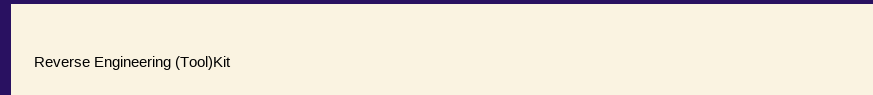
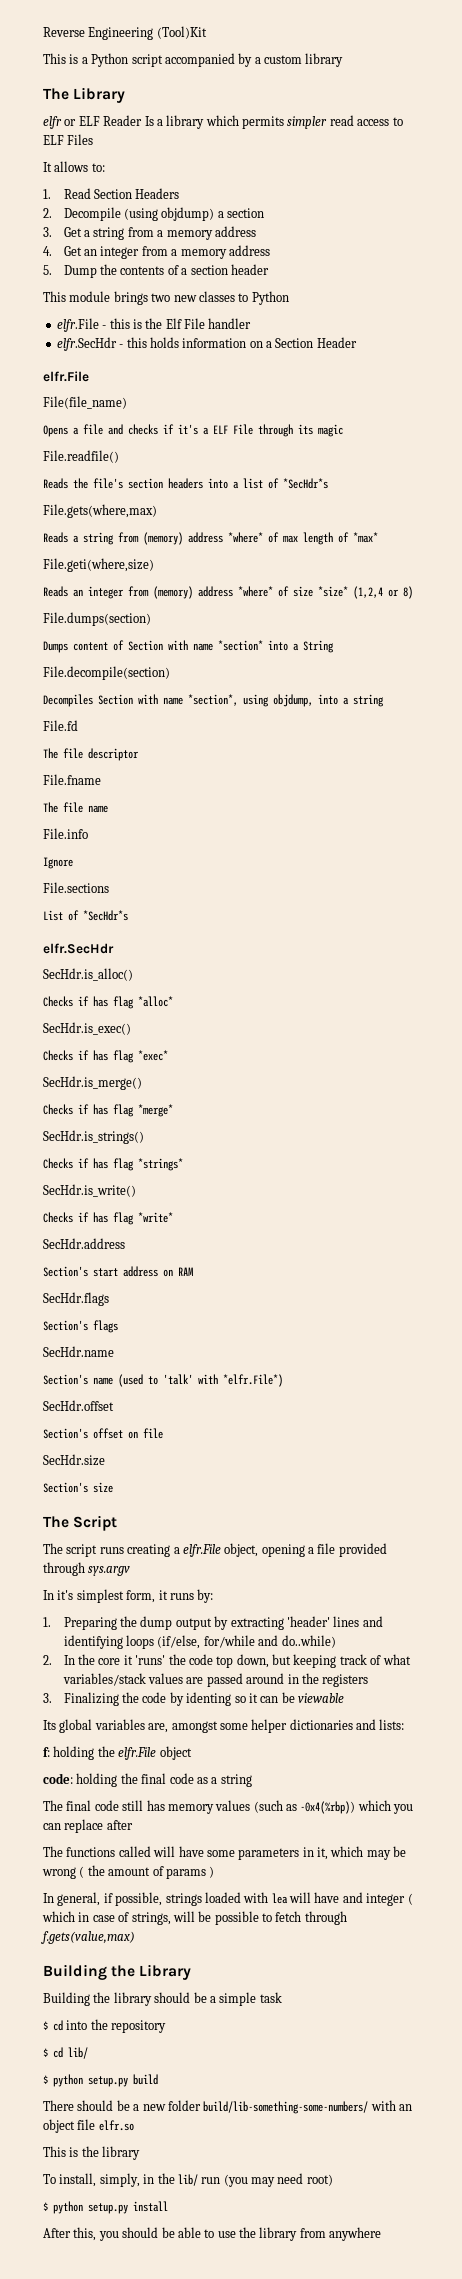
(232, 63) none -> [43,53,344,67] [43,87,126,103] [43,115,403,129] [43,134,94,145] [43,161,105,172] [43,188,180,199] [43,207,265,221] [43,226,256,240] [43,245,270,259] [43,264,269,278] [43,291,289,305] [56,318,252,332] [56,337,357,351] [43,371,89,382] [43,396,127,409] [43,424,343,437] [43,450,119,463] [43,478,328,489] [43,504,157,518] [43,532,378,545] [43,558,154,572] [43,586,413,599] [43,612,151,626] [43,640,334,653] [43,666,170,680] [43,694,384,707] [43,720,78,731] [43,748,139,761] [43,774,101,785] [43,802,108,813] [43,828,88,839] [43,857,73,869] [43,882,109,893] [43,910,128,921] [43,943,114,954] [43,968,133,981] [43,996,173,1009] [43,1022,131,1035] [43,1050,168,1063] [43,1076,142,1090] [43,1104,173,1117] [43,1130,144,1144] [43,1158,183,1171] [43,1184,136,1197] [43,1212,173,1225] [43,1238,125,1249] [43,1266,193,1277] [43,1292,109,1306] [43,1320,118,1333] [43,1346,114,1357] [43,1374,283,1387] [43,1400,114,1411] [43,1428,163,1439] [43,1454,105,1466] [43,1482,113,1493] [43,1515,118,1531] [43,1543,387,1557] [43,1562,131,1576] [43,1589,214,1603] [43,1616,383,1630] [63,1635,336,1649] [43,1654,411,1668] [62,1673,369,1687] [43,1692,345,1706] [43,1719,405,1733] [43,1746,192,1760] [43,1773,252,1787] [43,1800,414,1814] [43,1819,133,1833] [43,1846,407,1860] [42,1865,215,1879] [43,1892,413,1906] [42,1911,347,1925] [41,1931,135,1944] [43,1964,192,1980] [43,1992,282,2006] [43,2019,167,2033] [43,2047,88,2059] [43,2074,158,2087] [43,2100,412,2114] [43,2119,134,2133] [43,2146,141,2160] [43,2173,333,2187] [43,2201,168,2214] [43,2227,382,2241] // This is a Python script accompanied by a custom library // The Library // elfr or ELF Reader Is a library which permits simpler read access to ELF Files // It allows to: // 1. Read Section Headers // 2. Decompile (using objdump) a section // 3. Get a string from a memory address // 4. Get an integer from a memory address // 5. Dump the contents of a section header // This module brings two new classes to Python // elfr.File - this is the Elf File handler // elfr.SecHdr - this holds information on a Section Header // elfr.File // File(file_name) // Opens a file and checks if it's a ELF File through its magic // File.readfile() // Reads the file's section headers into a list of *SecHdr*s // File.gets(where,max) // Reads a string from (memory) address *where* of max length of *max* // File.geti(where,size) // Reads an integer from (memory) address *where* of size *size* (1,2,4 or 8) // File.dumps(section) // Dumps content of Section with name *section* into a String // File.decompile(section) // Decompiles Section with name *section*, using objdump, into a string // File.fd // The file descriptor // File.fname // The file name // File.info // Ignore // File.sections // List of *SecHdr*s // elfr.SecHdr // SecHdr.is_alloc() // Checks if has flag *alloc* // SecHdr.is_exec() // Checks if has flag *exec* // SecHdr.is_merge() // Checks if has flag *merge* // SecHdr.is_strings() // Checks if has flag *strings* // SecHdr.is_write() // Checks if has flag *write* // SecHdr.address // Section's start address on RAM // SecHdr.flags // Section's flags // SecHdr.name // Section's name (used to 'talk' with *elfr.File*) // SecHdr.offset // Section's offset on file // SecHdr.size // Section's size // The Script // The script runs creating a elfr.File object, opening a file provided through sys.argv // In it's simplest form, it runs by: // 1. Preparing the dump output by extracting 'header' lines and identifying loops (if/else, for/while and do..while) // 2. In the core it 'runs' the code top down, but keeping track of what variables/stack values are passed around in the registers // 3. Finalizing the code by identing so it can be viewable // Its global variables are, amongst some helper dictionaries and lists: // f: holding the elfr.File object // code: holding the final code as a string // The final code still has memory values (such as -0x4(%rbp)) which you can replace after // The functions called will have some parameters in it, which may be wrong ( the amount of params ) // In general, if possible, strings loaded with lea will have and integer ( which in case of strings, will be possible to fetch through f.gets(value,max) // Building the Library // Building the library should be a simple task // $ cd into the repository // $ cd lib/ // $ python setup.py build // There should be a new folder build/lib-something-some-numbers/ with an object file elfr.so // This is the library // To install, simply, in the lib/ run (you may need root) // $ python setup.py install // After this, you should be able to use the library from anywhere

